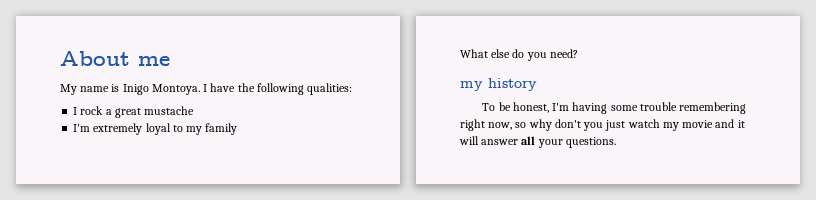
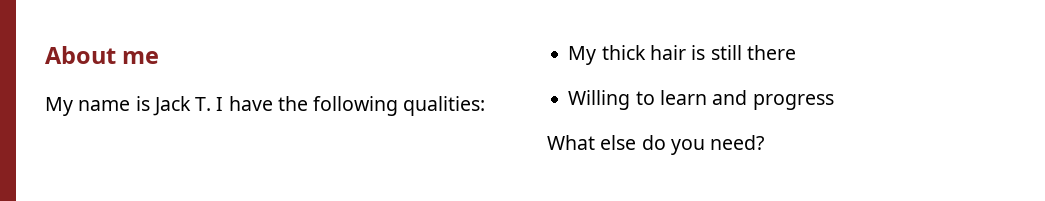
[122,84,200,95] Inigo Montoya. -> [152,96,212,116] Jack T.
[73,106,195,118] [73,123,238,135] I rock a great mustache // I'm extremely loyal to my family -> [568,45,796,65] [568,90,834,110] My thick hair is still there // Willing to learn and progress
[460,78,537,91] [482,102,747,114] [460,119,745,131] [459,136,616,148] // my history // To be honest, I'm having some trouble remembering right now, so why don't you just watch my movie and it will answer all your questions. -> (765, 142) none

